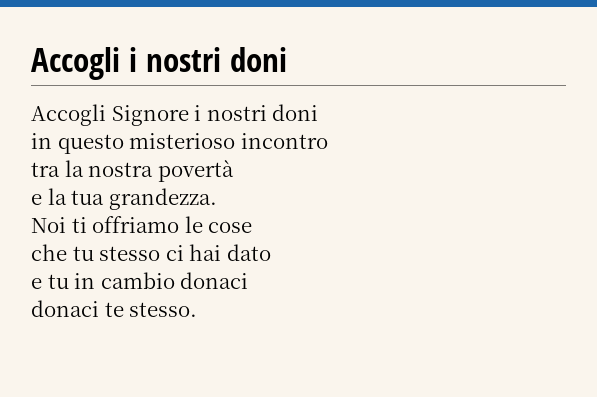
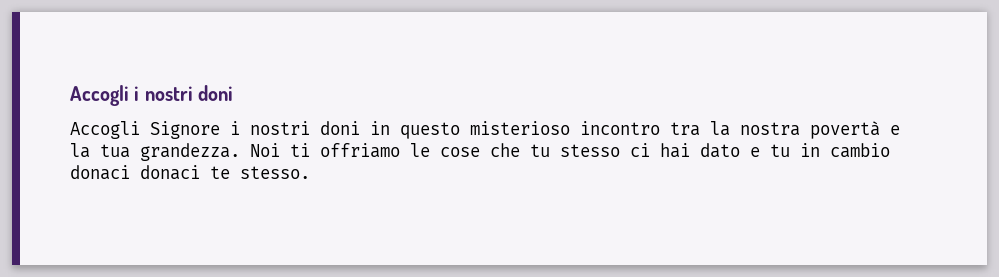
(319, 112) // -> (360, 128) none
(328, 141) // -> (660, 128) none
(234, 171) // -> (880, 130) none
(217, 199) // -> (240, 152) none
(253, 227) // -> (480, 152) none
(271, 252) // -> (740, 150) none
(249, 280) // -> (130, 172) none

